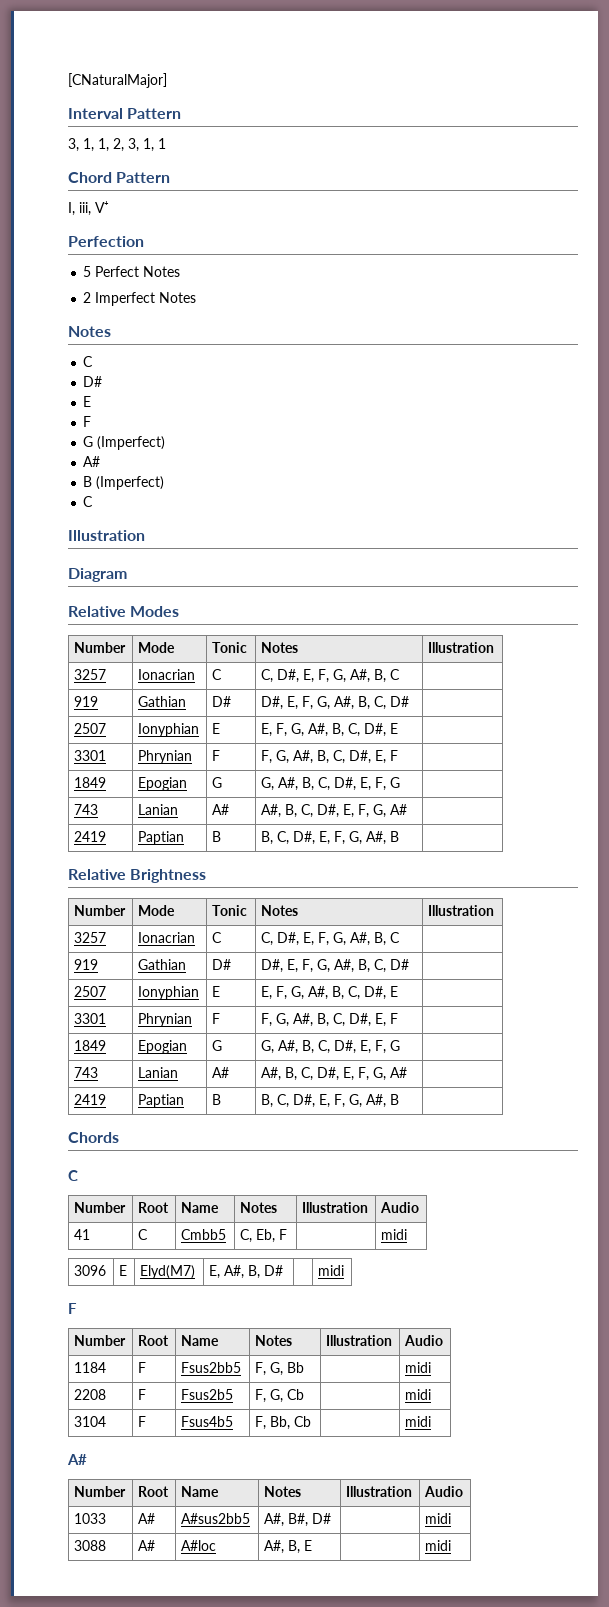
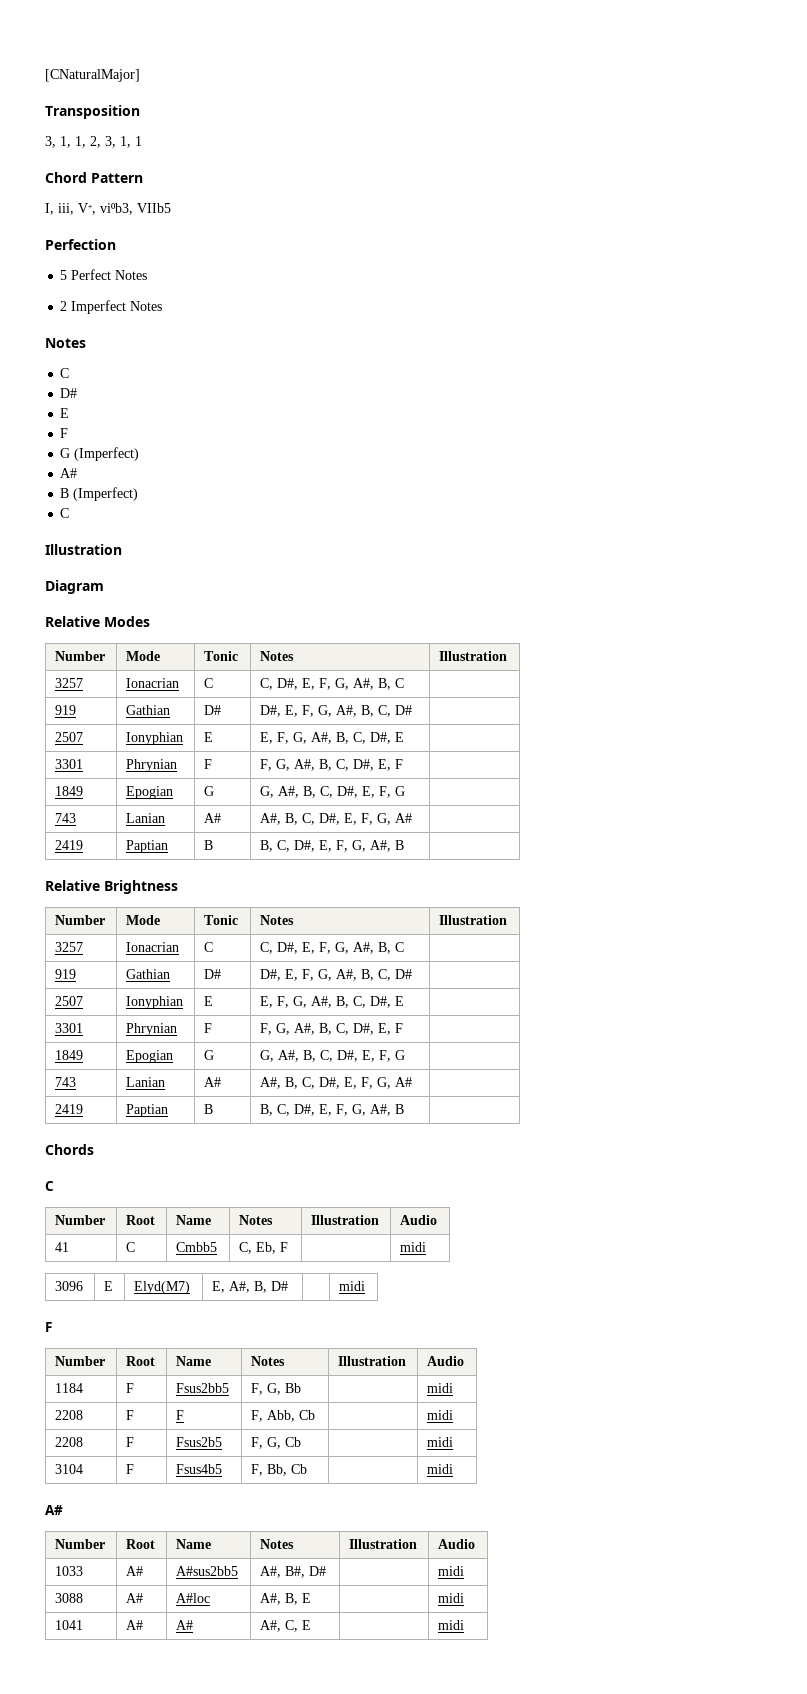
[68,108,182,119] Interval Pattern -> [45,105,140,119] Transposition
[95,201,109,213] V⁺ -> [78,203,171,215] V⁺, vi⁰b3, VIIb5
(432, 1367) none -> [55,1410,84,1420] [126,1410,135,1420] [176,1410,185,1420] [251,1410,316,1422] [427,1410,454,1420] // 2208 | F | F | F, Abb, Cb | | midi
(452, 1545) none -> [55,1620,84,1630] [126,1620,144,1630] [176,1620,194,1630] [260,1620,312,1632] [438,1620,465,1630] // 1041 | A# | A# | A#, C, E | | midi

